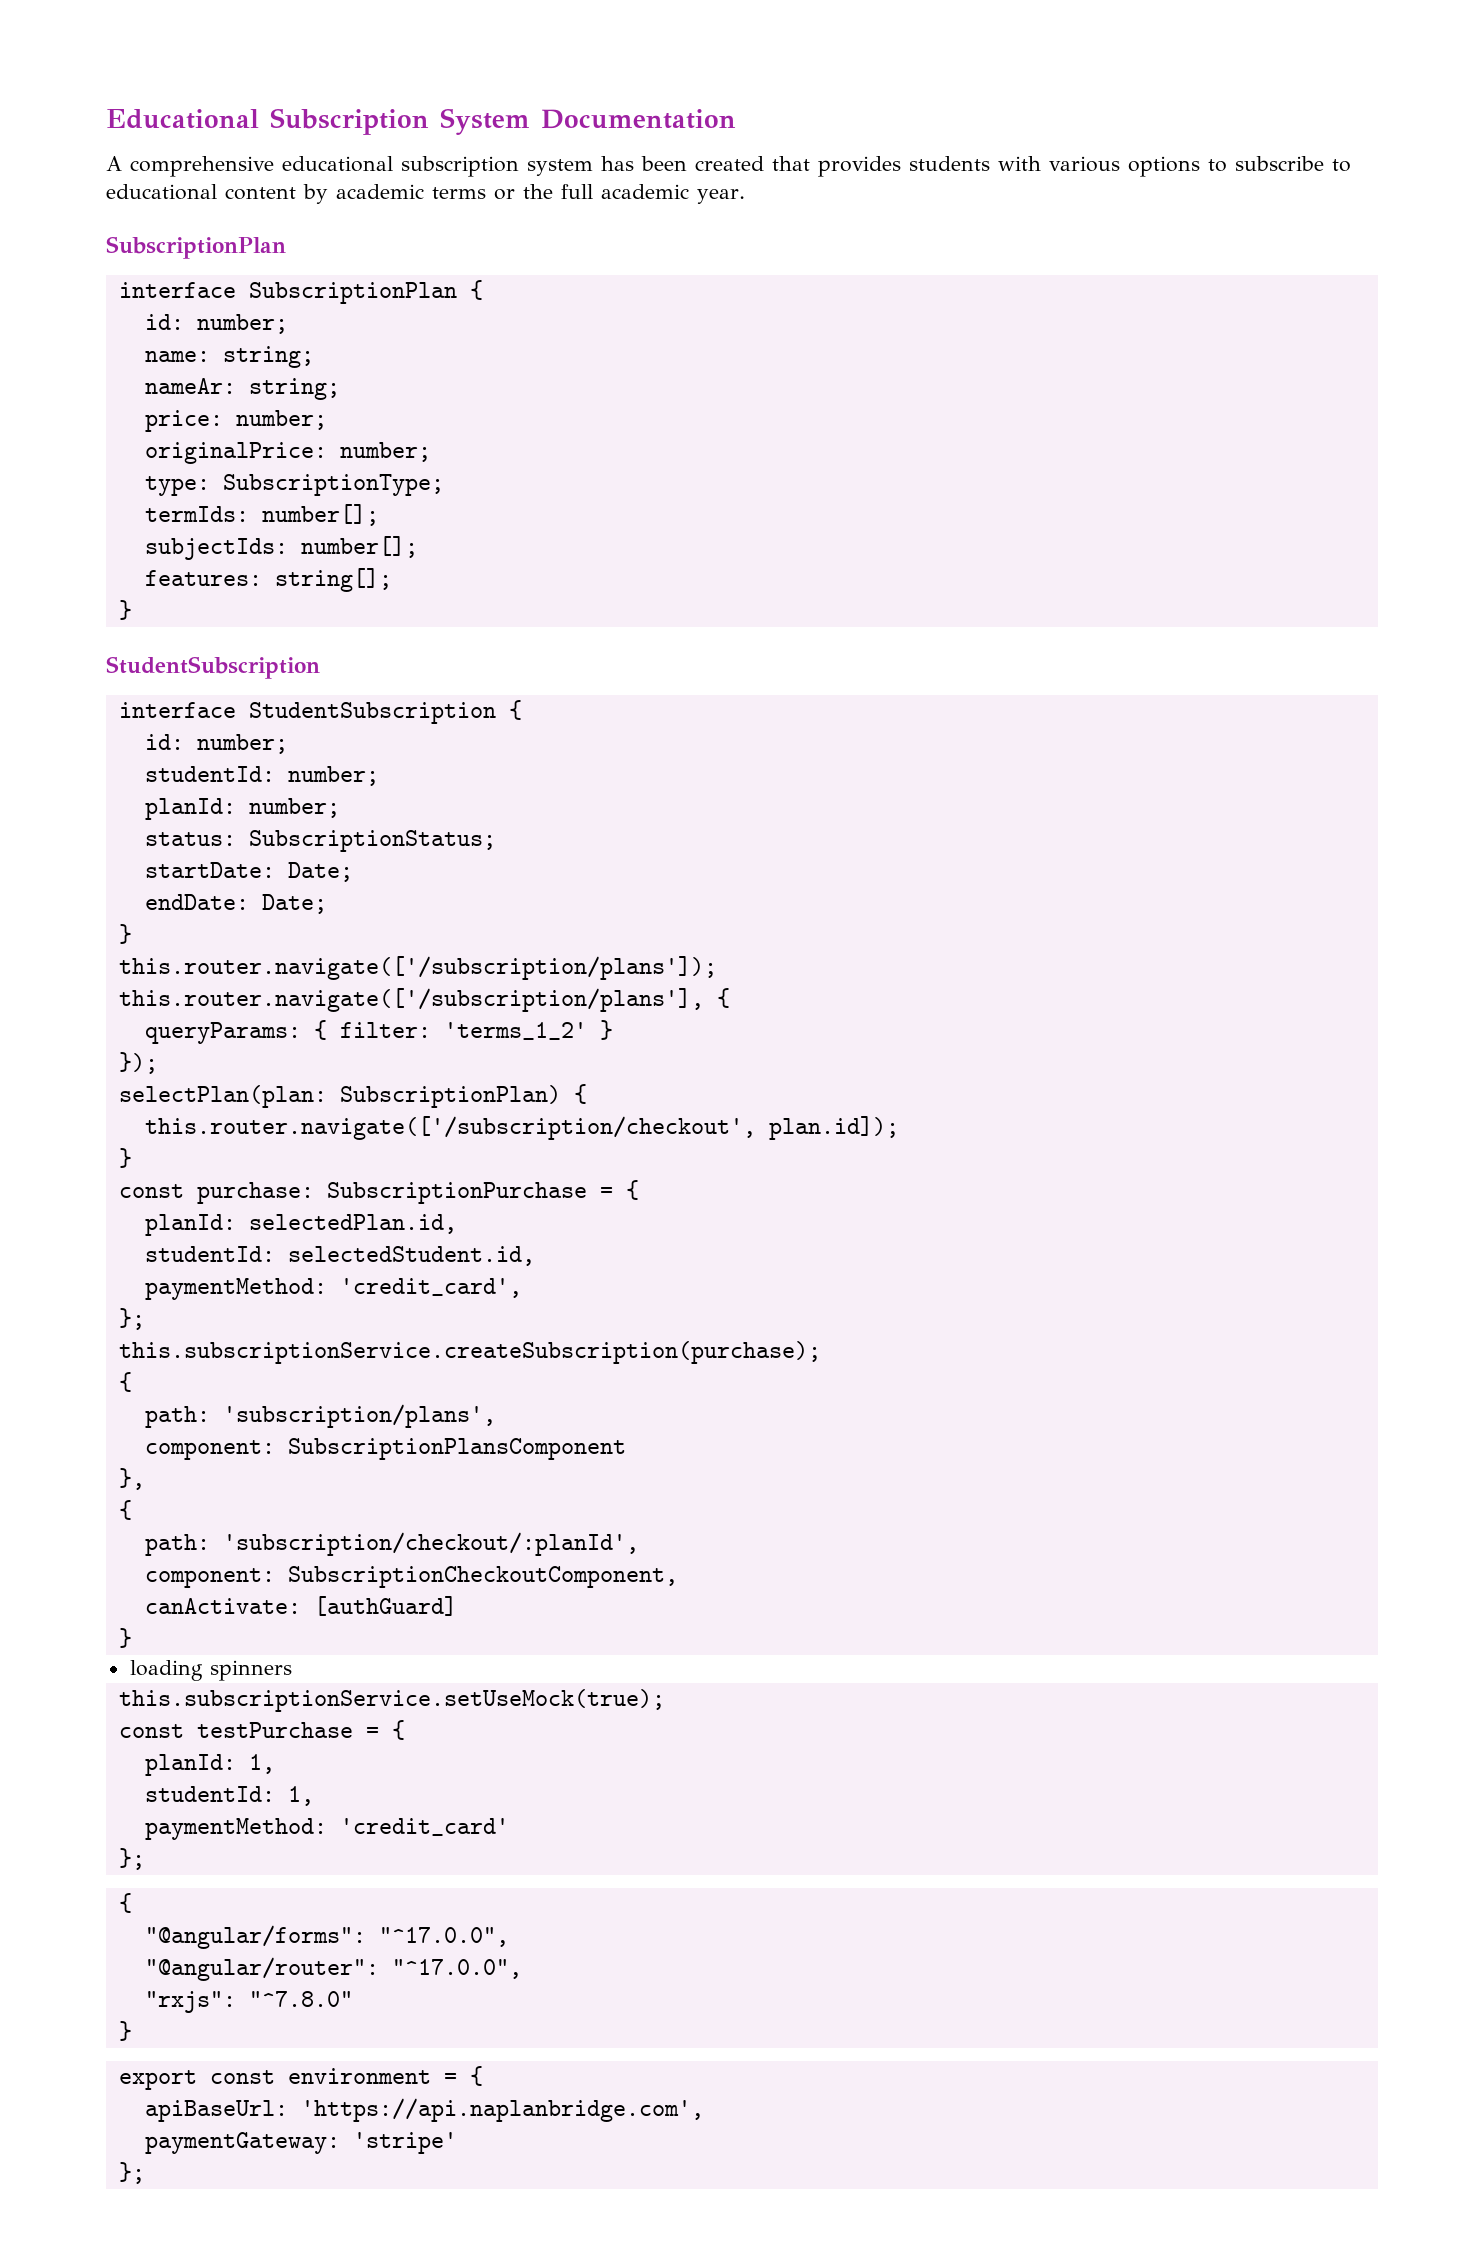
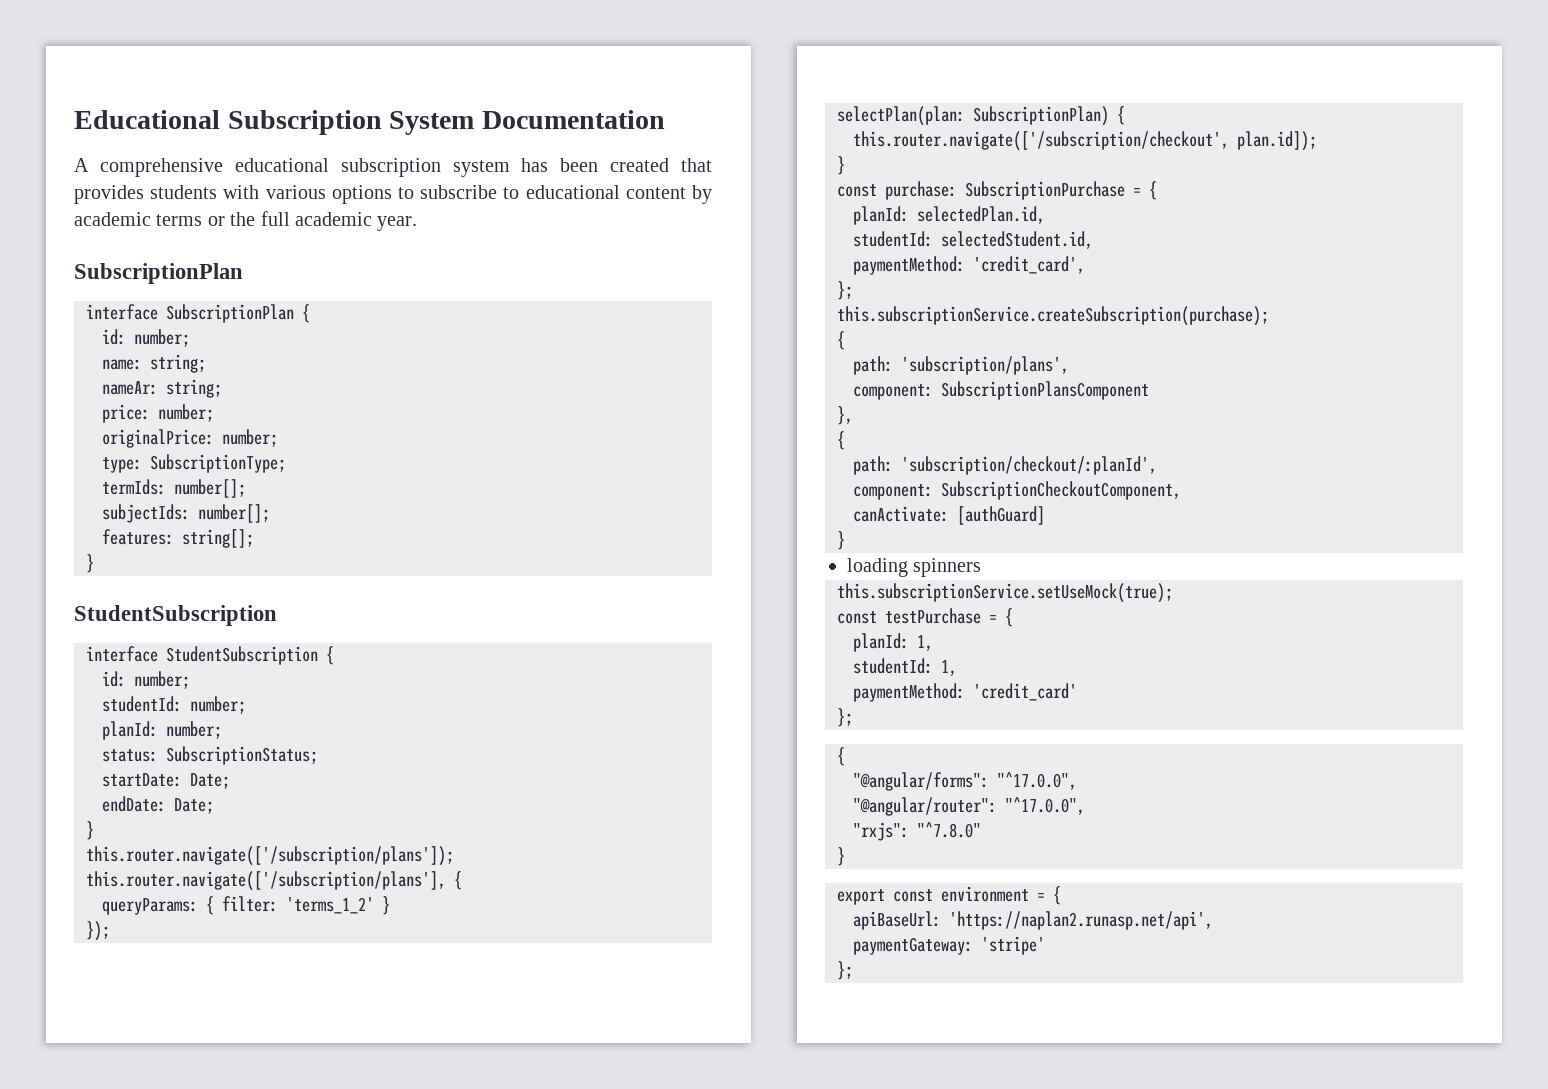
[300,2098,704,2122] 'https://api.naplanbridge.com', -> [949,911,1213,930] 'https://naplan2.runasp.net/api',

